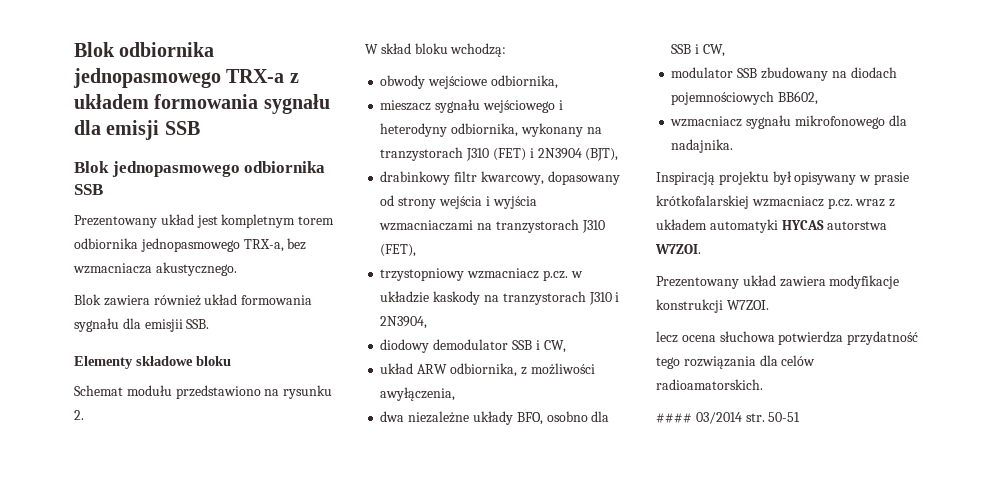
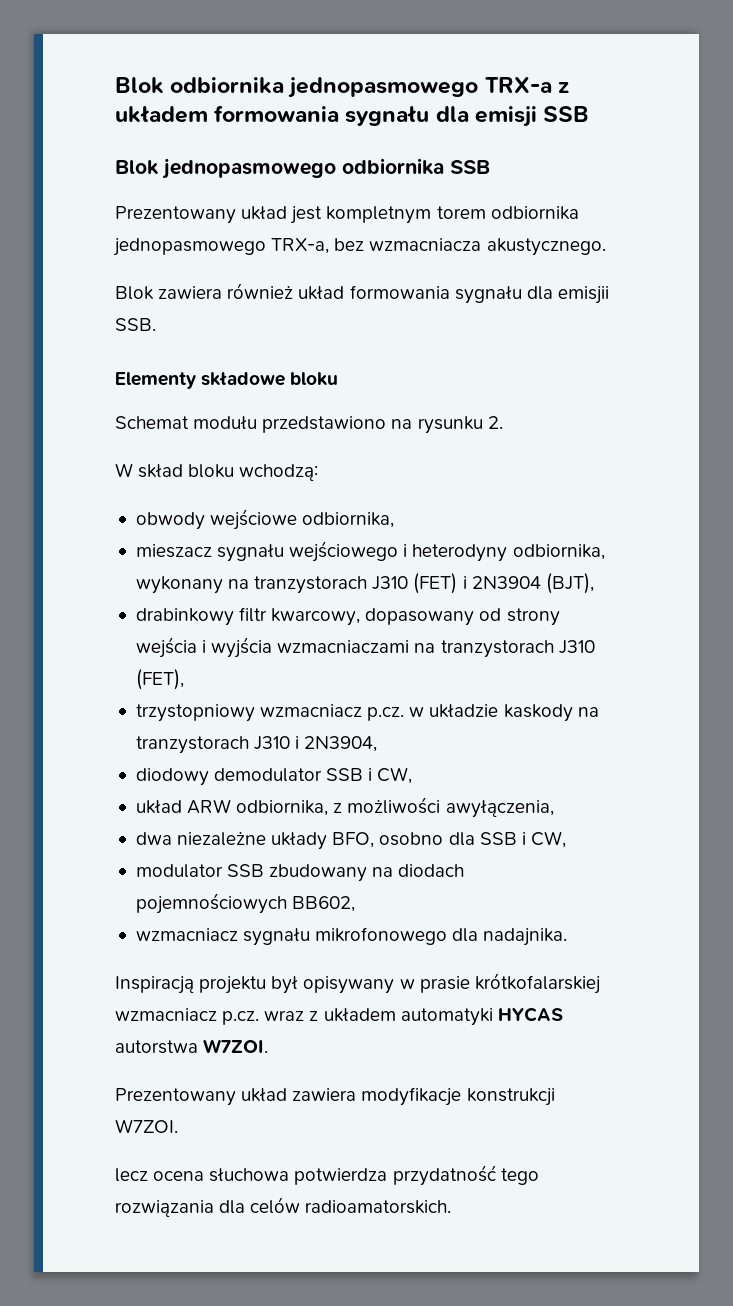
[656,412,801,424] // #### 03/2014 str. 50-51 -> (452, 1207) none

